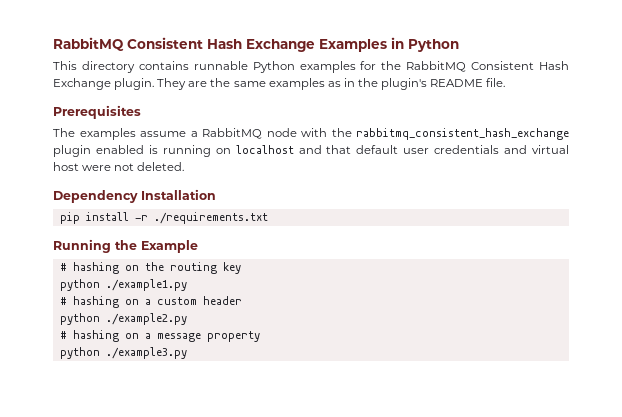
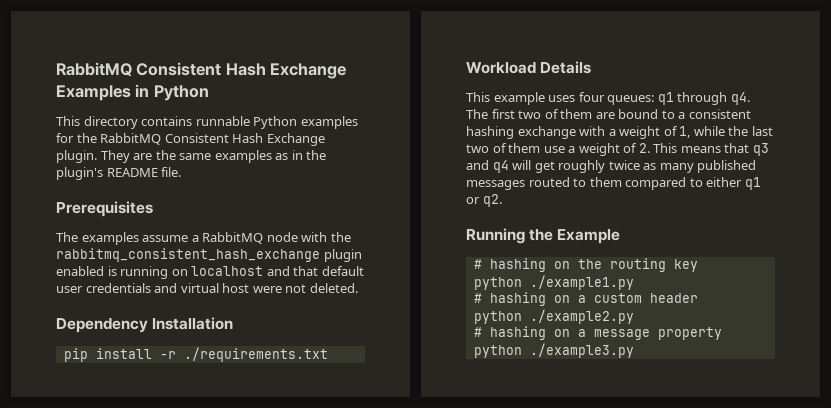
(268, 218) none -> [466,61,592,74] [466,92,750,105] [466,109,751,119] [466,126,773,139] [466,143,769,156] [466,160,757,173] [466,177,761,190] [466,194,502,207] // Workload Details // This example uses four queues: q1 through q4. The first two of them are bound to a consistent hashing exchange with a weight of 1, while the last two of them use a weight of 2. This means that q3 and q4 will get roughly twice as many published messages routed to them compared to either q1 or q2.

